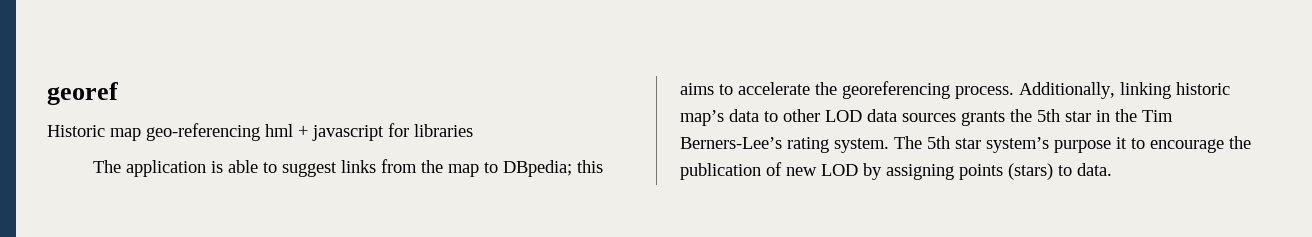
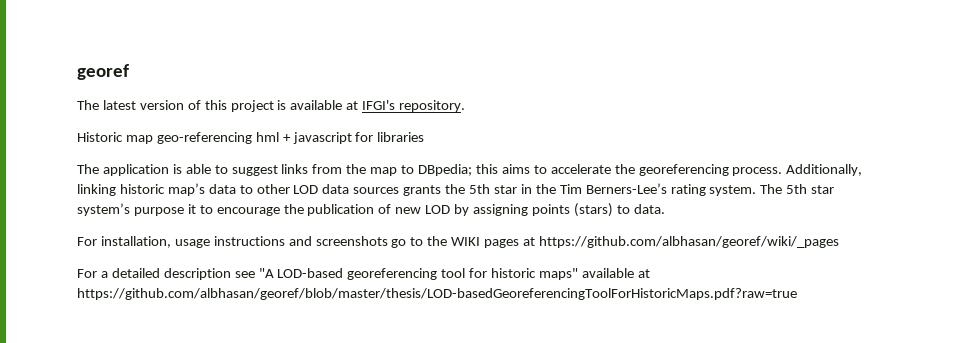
(118, 93) none -> [77,100,466,112] // The latest version of this project is available at IFGI's repository.
(1112, 169) none -> [77,236,839,248] [77,268,650,280] [77,288,797,300] // For installation, usage instructions and screenshots go to the WIKI pages at https://github.com/albhasan/georef/wiki/_pages // For a detailed description see "A LOD-based georeferencing tool for historic maps" available at https://github.com/albhasan/georef/blob/master/thesis/LOD-basedGeoreferencingToolForHistoricMaps.pdf?raw=true

